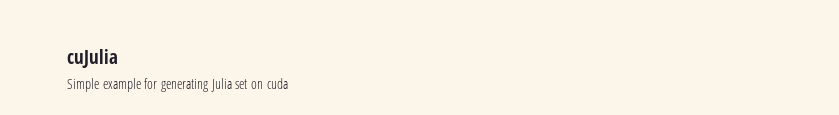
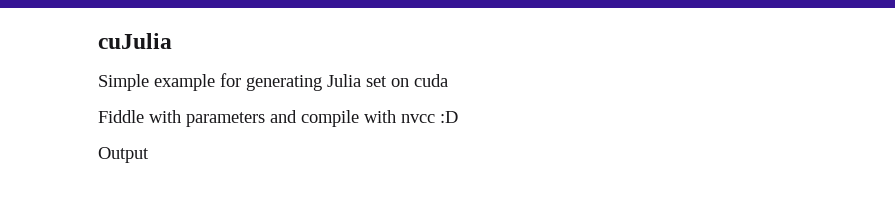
(288, 83) none -> [98,110,458,127] [98,147,149,163] // Fiddle with parameters and compile with nvcc :D // Output

